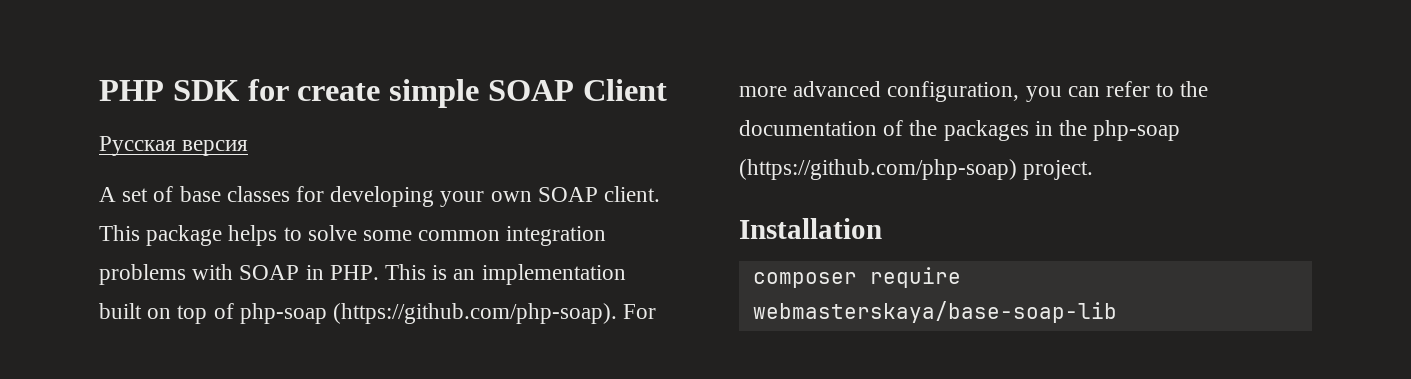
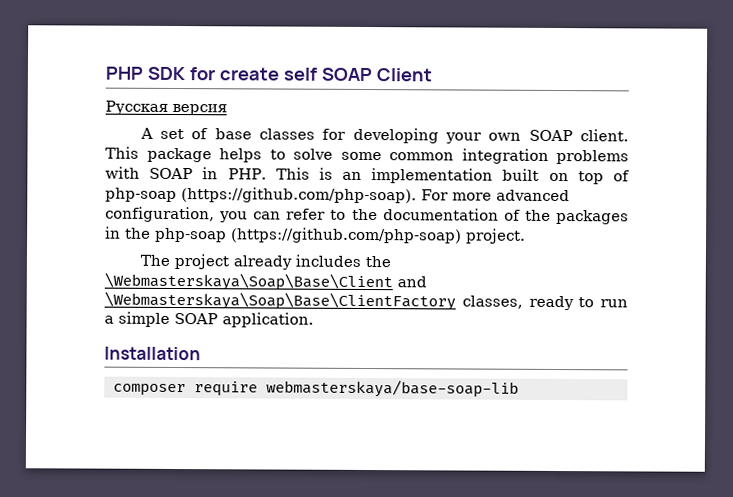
[389,79,480,108] simple -> [282,67,317,81] self
(1094, 170) none -> [139,253,391,270] [104,272,427,292] [104,291,628,311] [104,311,314,328] // The project already includes the \Webmasterskaya\Soap\Base\Client and \Webmasterskaya\Soap\Base\ClientFactory classes, ready to run a simple SOAP application.

